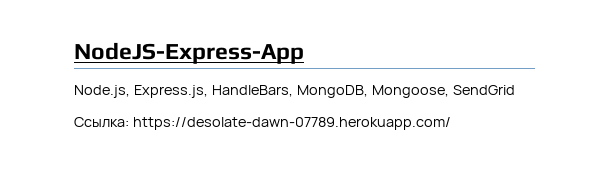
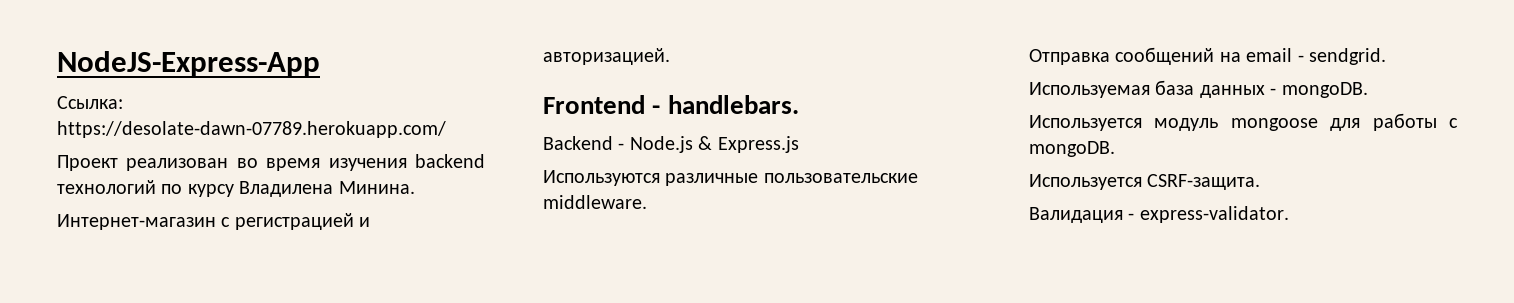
[74,85,515,98] [74,117,451,130] Node.js, Express.js, HandleBars, MongoDB, Mongoose, SendGrid // Ссылка: https://desolate-dawn-07789.herokuapp.com/ -> [57,96,123,109] [57,121,446,138] [57,154,485,171] [57,180,415,197] [57,213,371,230] [543,48,670,65] [543,95,799,114] [543,136,799,153] [543,170,918,186] [543,195,647,209] [1029,47,1386,65] [1029,80,1368,98] [1029,113,1458,131] [1029,141,1115,157] [1029,174,1261,190] [1029,206,1289,223] Ссылка: https://desolate-dawn-07789.herokuapp.com/ // Проект реализован во время изучения backend технологий по курсу Владилена Минина. // Интернет-магазин с регистрацией и авторизацией. // Frontend - handlebars. // Backend - Node.js & Express.js // Используются различные пользовательские middleware. // Отправка сообщений на email - sendgrid. // Используемая база данных - mongoDB. // Используется модуль mongoose для работы с mongoDB. // Используется CSRF-защита. // Валидация - express-validator.

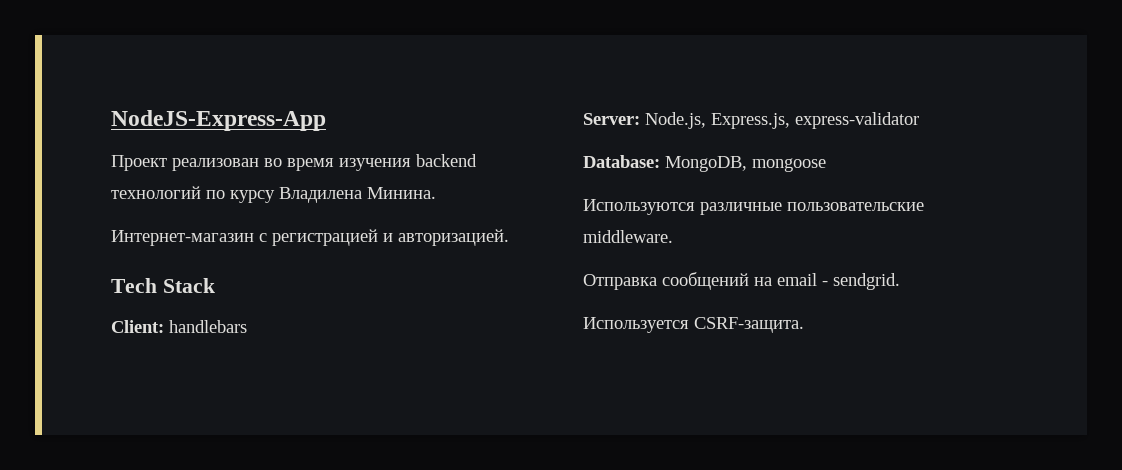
[57,96,123,109] [57,121,446,138] // Ссылка: https://desolate-dawn-07789.herokuapp.com/ -> (326, 120) none
[543,95,799,114] [543,136,799,153] Frontend - handlebars. // Backend - Node.js & Express.js -> [111,278,215,293] [111,320,247,333] [583,112,919,129] [583,155,826,172] Tech Stack // Client: handlebars // Server: Node.js, Express.js, express-validator // Database: MongoDB, mongoose
[1029,80,1368,98] [1029,113,1458,131] [1029,141,1115,157] // Используемая база данных - mongoDB. // Используется модуль mongoose для работы с mongoDB. -> (900, 281) none
[1029,206,1289,223] // Валидация - express-validator. -> (804, 325) none

